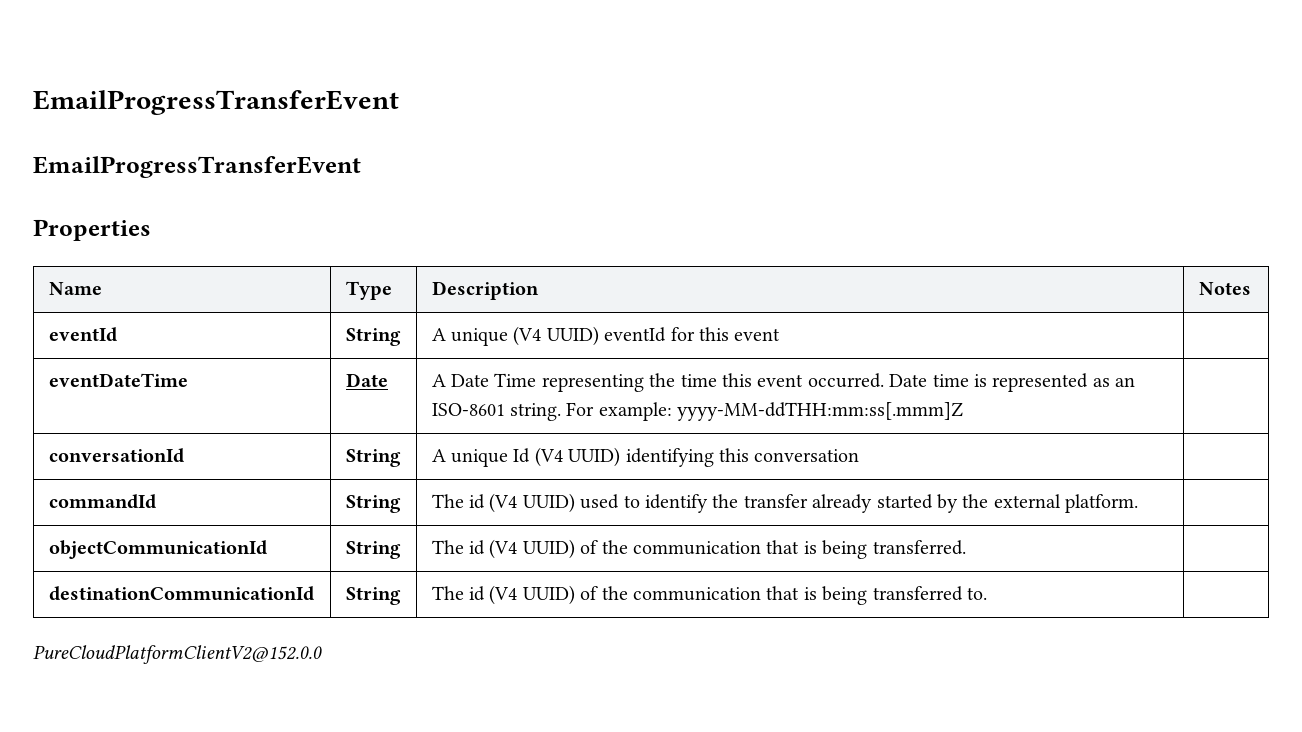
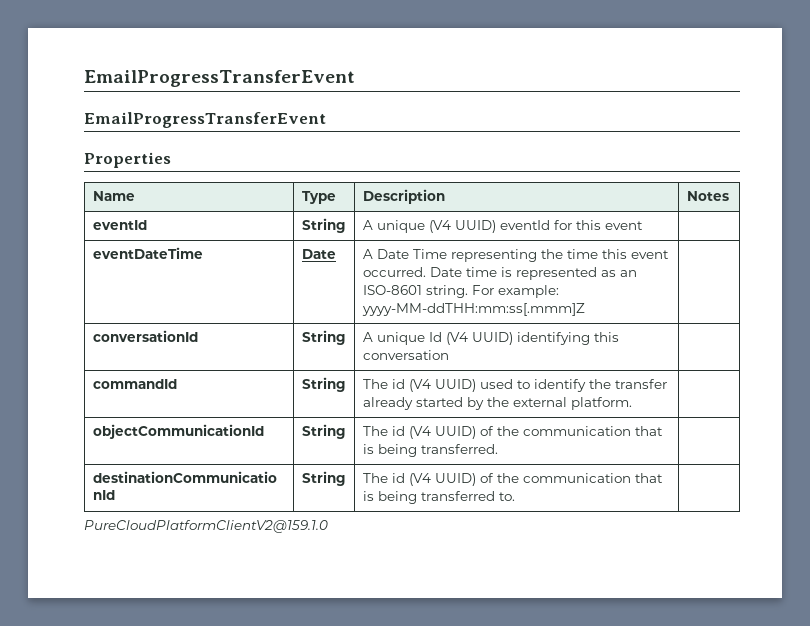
[33,645,322,664] PureCloudPlatformClientV2@152.0.0 -> [84,520,328,533] PureCloudPlatformClientV2@159.1.0

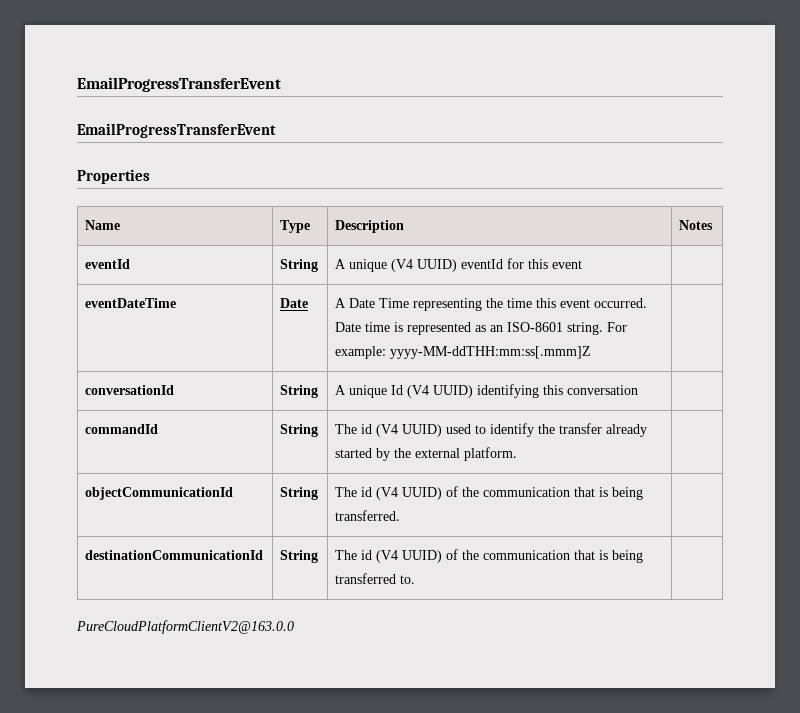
[84,520,328,533] PureCloudPlatformClientV2@159.1.0 -> [76,620,294,634] PureCloudPlatformClientV2@163.0.0

